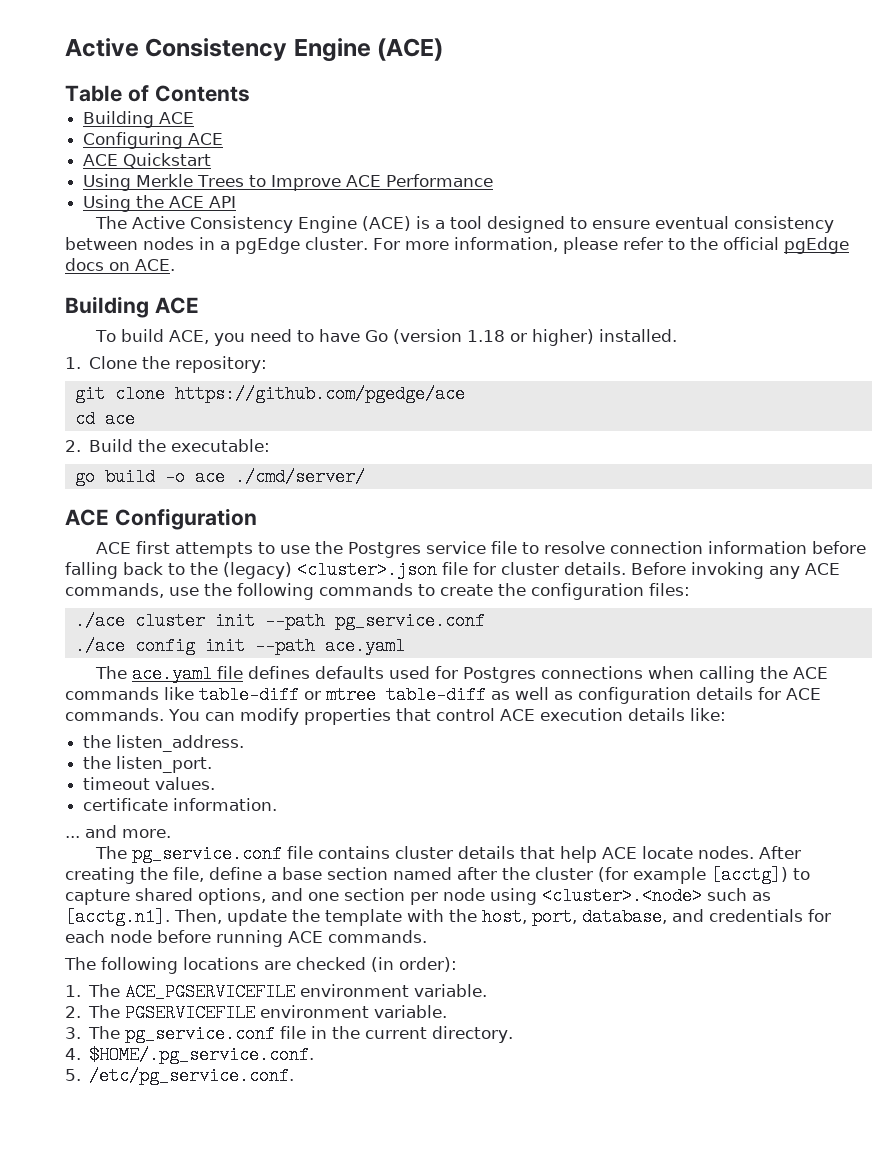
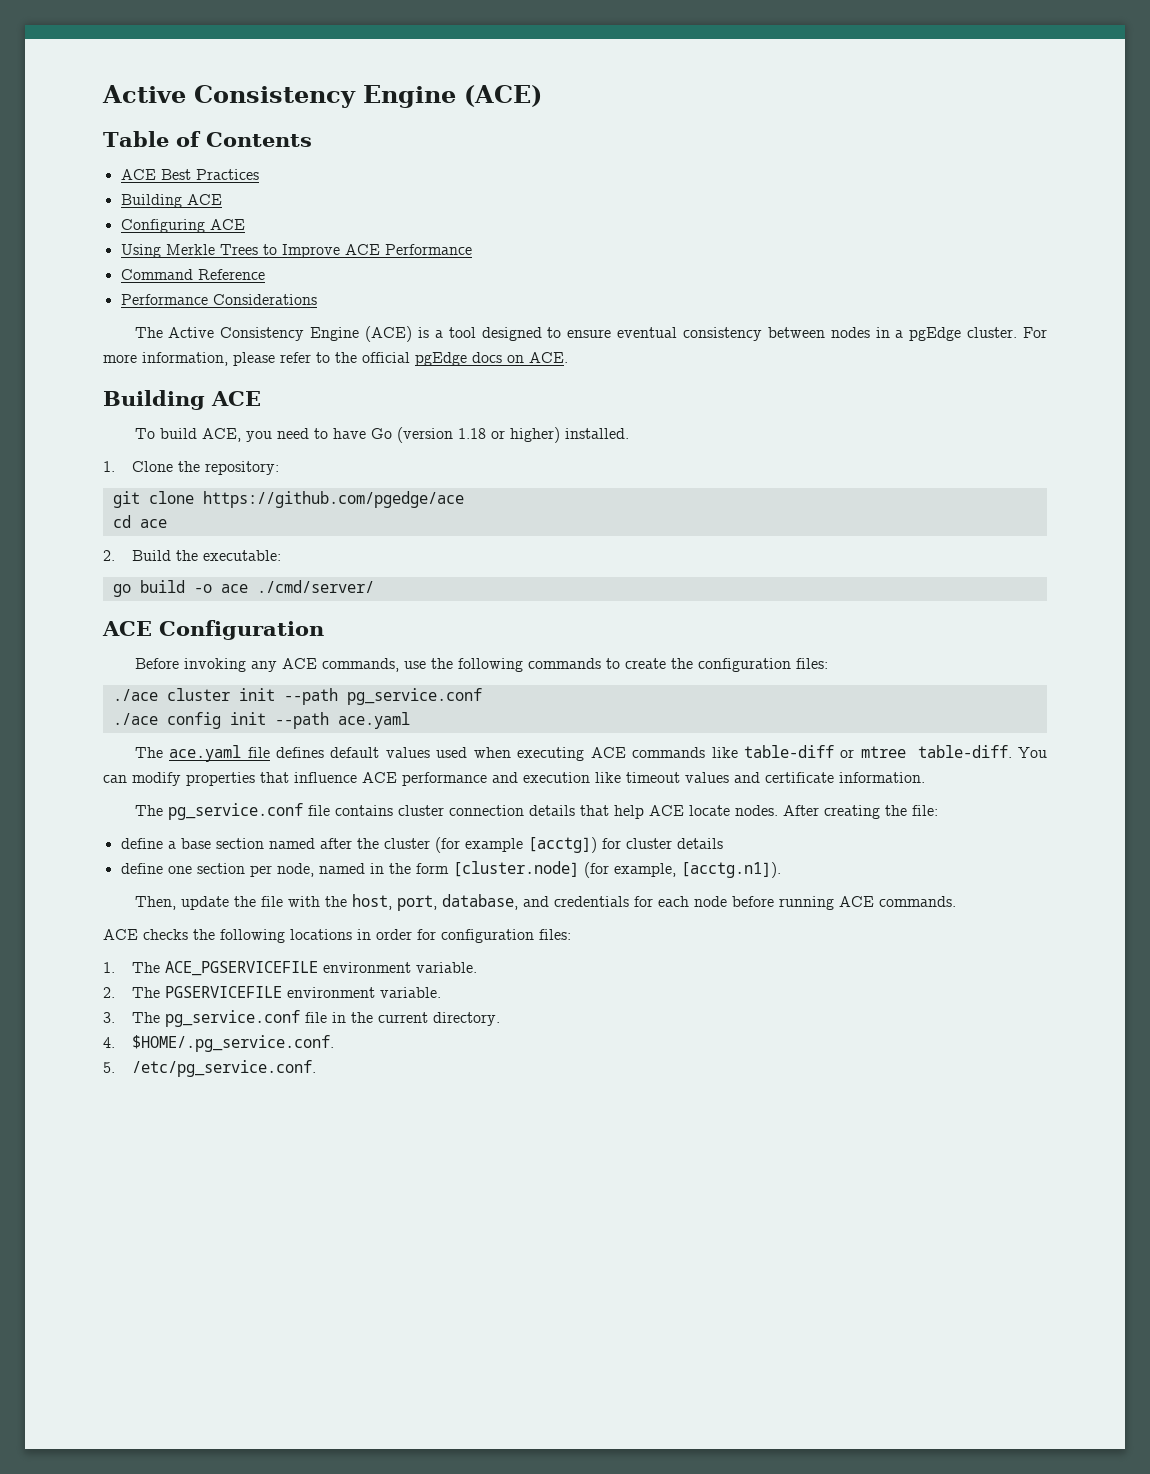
(250, 93) none -> [120,169,259,180] // ACE Best Practices
[83,153,212,168] // ACE Quickstart -> (245, 224) none
[83,195,237,212] Using the ACE API -> [120,269,265,280] [120,294,317,305] Command Reference // Performance Considerations
[96,541,867,558] [65,561,626,579] ACE first attempts to use the Postgres service file to resolve connection information before falling back to the (legacy) <cluster>.json file for cluster details. -> (324, 630) none
[315,666,789,683] defaults used for Postgres connections when calling the -> [330,747,585,761] default values used when executing
[386,686,821,704] [65,708,164,721] table-diff as well as configuration details for ACE commands. -> [917,745,1012,758] table-diff.
[435,708,726,721] [83,735,245,752] [83,756,213,773] [83,777,216,790] control ACE execution details like: // the listen_address. // the listen_port. // timeout values. // -> [294,772,760,786] influence ACE performance and execution like timeout values and
[65,825,171,838] // ... and more. -> (925, 777) none
(454, 852) none -> [448,805,524,816] connection
[173,867,204,882] file, -> [911,805,938,816] file: //
[793,868,810,880] [65,887,771,905] [65,908,170,926] to capture shared options, and one section per node using <cluster>.<node> such as [acctg.n1]. -> [601,838,723,849] [120,861,781,878] for cluster details // define one section per node, named in the form [cluster.node] (for example, [acctg.n1]). //
[325,909,402,926] template -> [260,896,283,907] file
[64,957,457,974] The following locations are checked (in order): -> [103,929,571,943] ACE checks the following locations in order for configuration files:

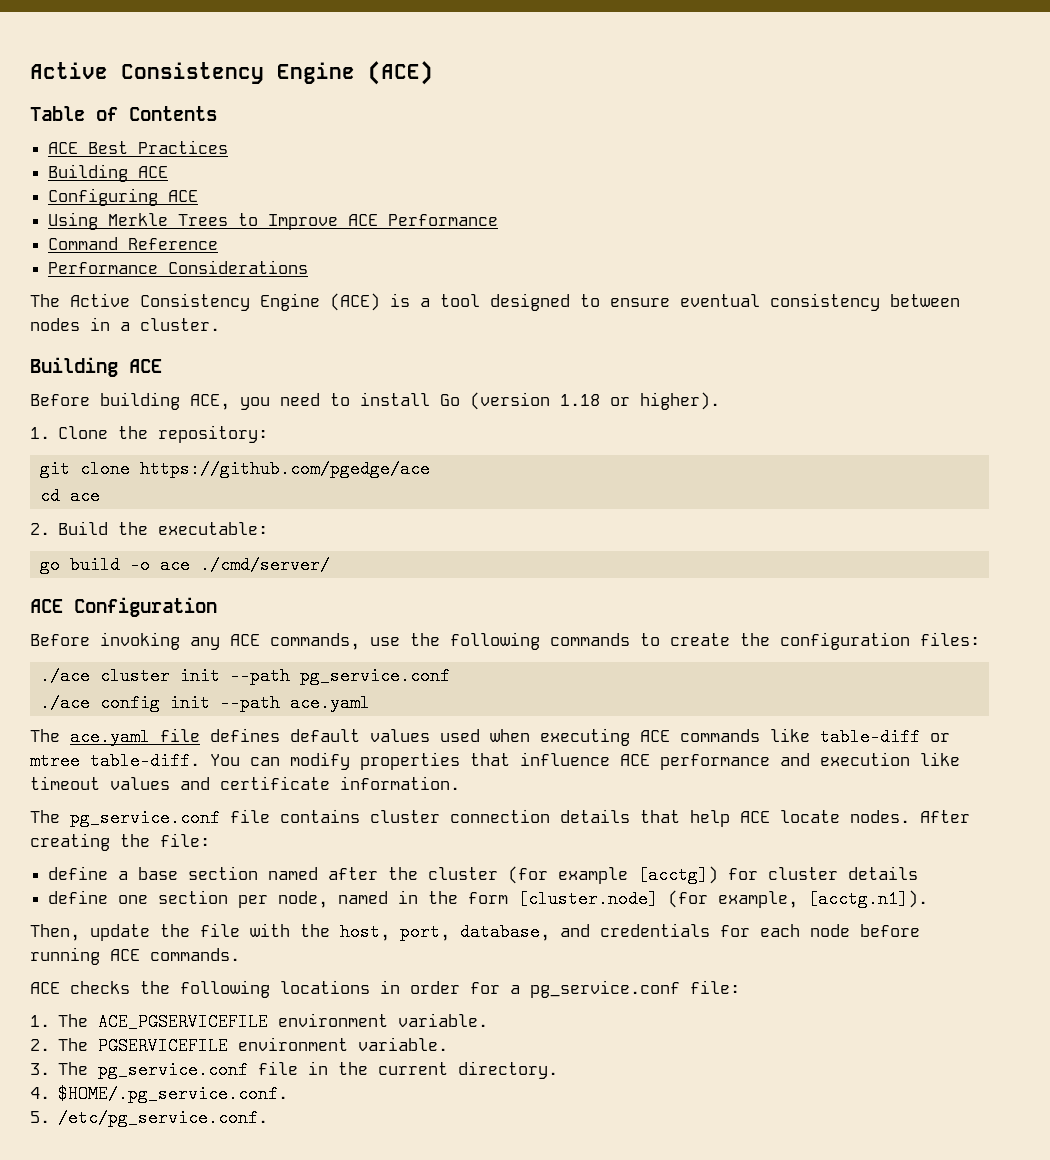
[909,327,962,341] pgEdge -> (130, 326) none
[1022,327,1047,338] [103,352,568,366] [103,390,261,410] [134,428,197,439] For more information, please refer to the official pgEdge docs on ACE. // Building ACE // To build -> [30,357,162,377] [30,392,180,410] // Building ACE // Before building
[332,428,366,439] have -> [360,392,430,406] install
[509,427,629,443] higher) installed. -> [640,392,720,410] higher).
[441,929,571,943] configuration files: -> [510,980,740,998] a pg_service.conf file:

